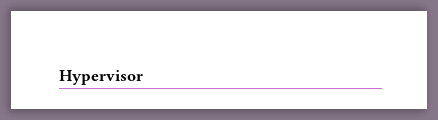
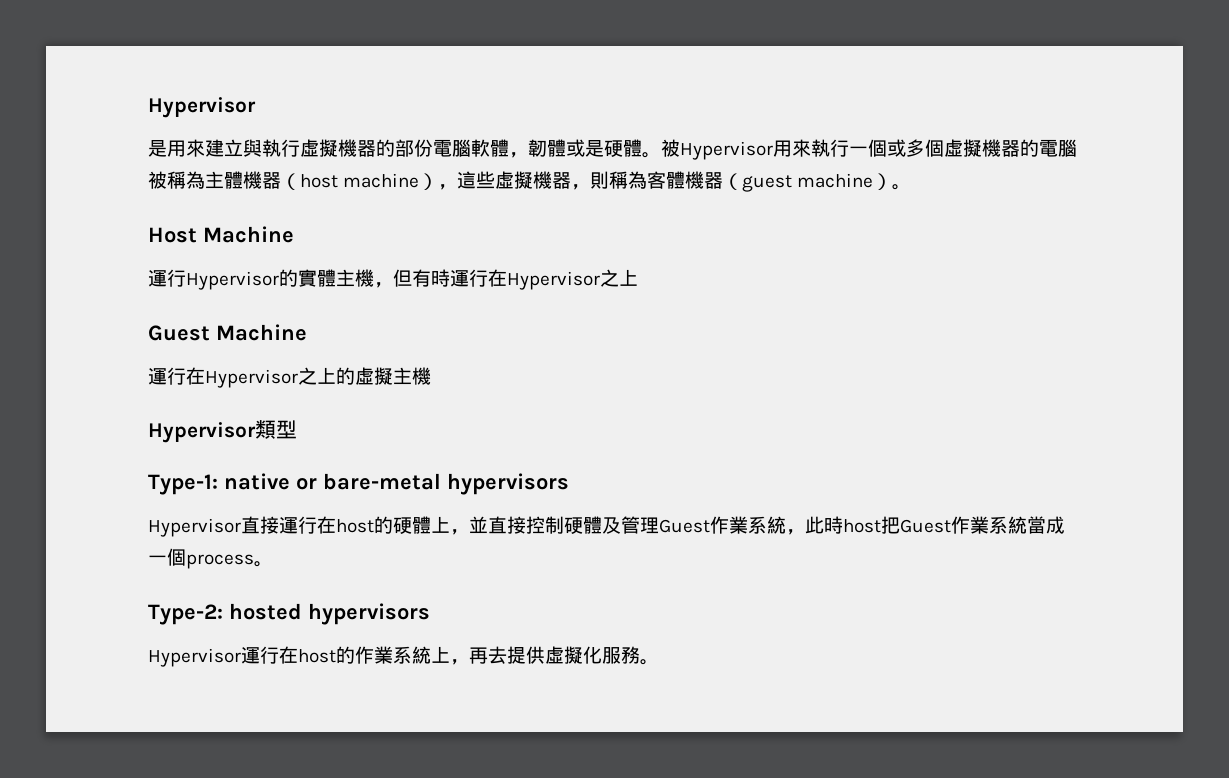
[59,70,143,85] Hypervisor -> [148,97,256,118] [148,139,1077,160] [148,171,912,192] [148,226,294,243] [148,269,638,290] [148,324,307,341] [148,367,431,388] [148,420,297,443] [148,473,569,495] [148,516,1065,537] [148,548,273,569] [148,603,430,625] [148,646,659,667] Hypervisor // 是用來建立與執行虛擬機器的部份電腦軟體，韌體或是硬體。被Hypervisor用來執行一個或多個虛擬機器的電腦被稱為主體機器（host machine），這些虛擬機器，則稱為客體機器（guest machine）。 // Host Machine // 運行Hypervisor的實體主機，但有時運行在Hypervisor之上 // Guest Machine // 運行在Hypervisor之上的虛擬主機 // Hypervisor類型 // Type-1: native or bare-metal hypervisors // Hypervisor直接運行在host的硬體上，並直接控制硬體及管理Guest作業系統，此時host把Guest作業系統當成一個process。 // Type-2: hosted hypervisors // Hypervisor運行在host的作業系統上，再去提供虛擬化服務。

